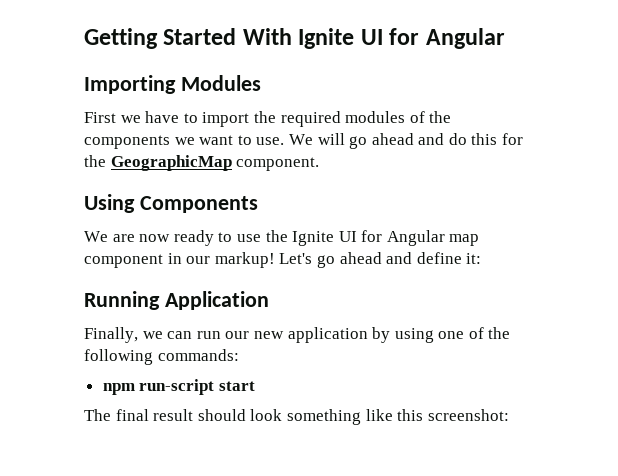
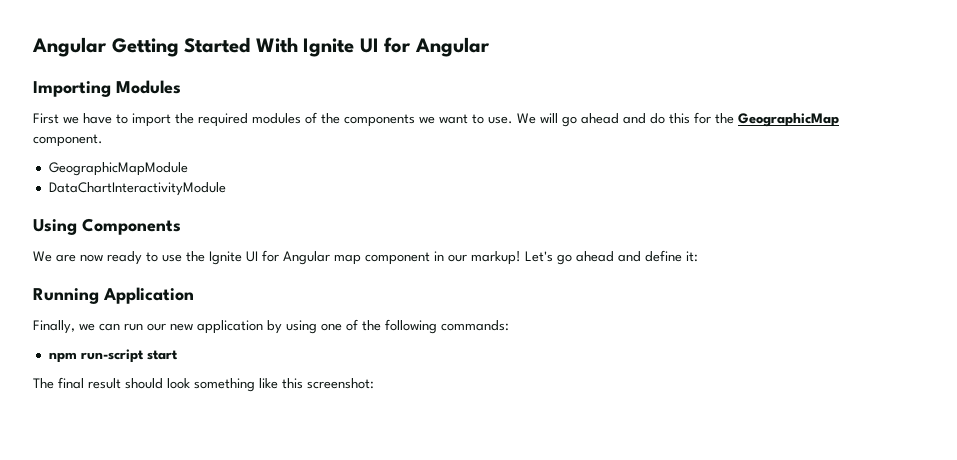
(84, 38) none -> [32,37,107,57] Angular
(320, 164) none -> [48,162,188,176] [48,182,226,196] // GeographicMapModule // DataChartInteractivityModule

